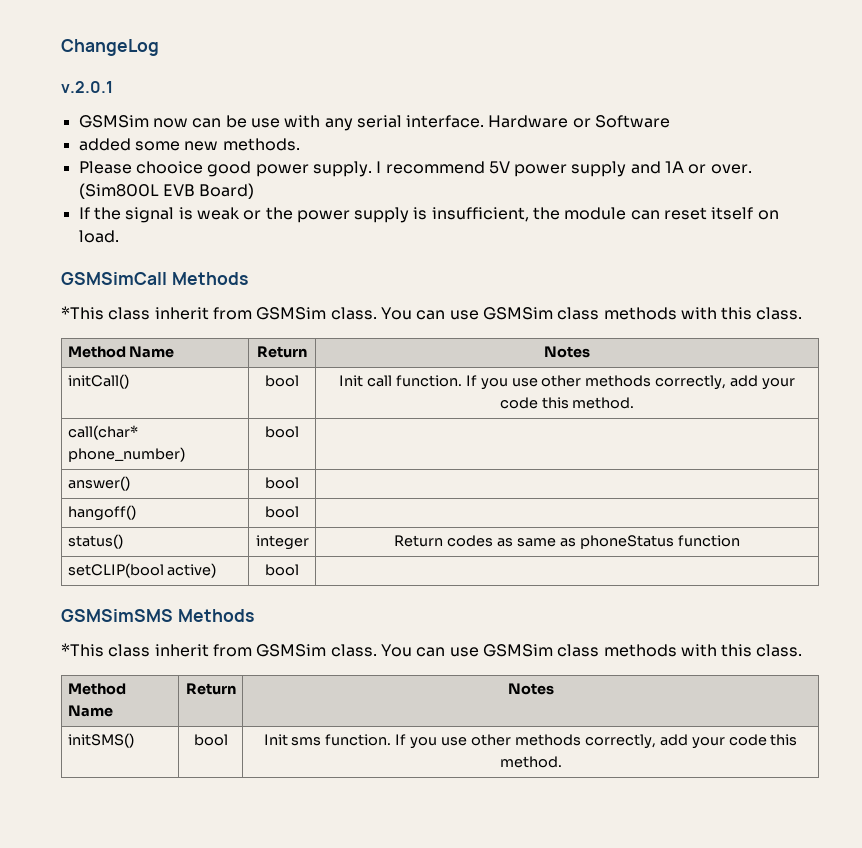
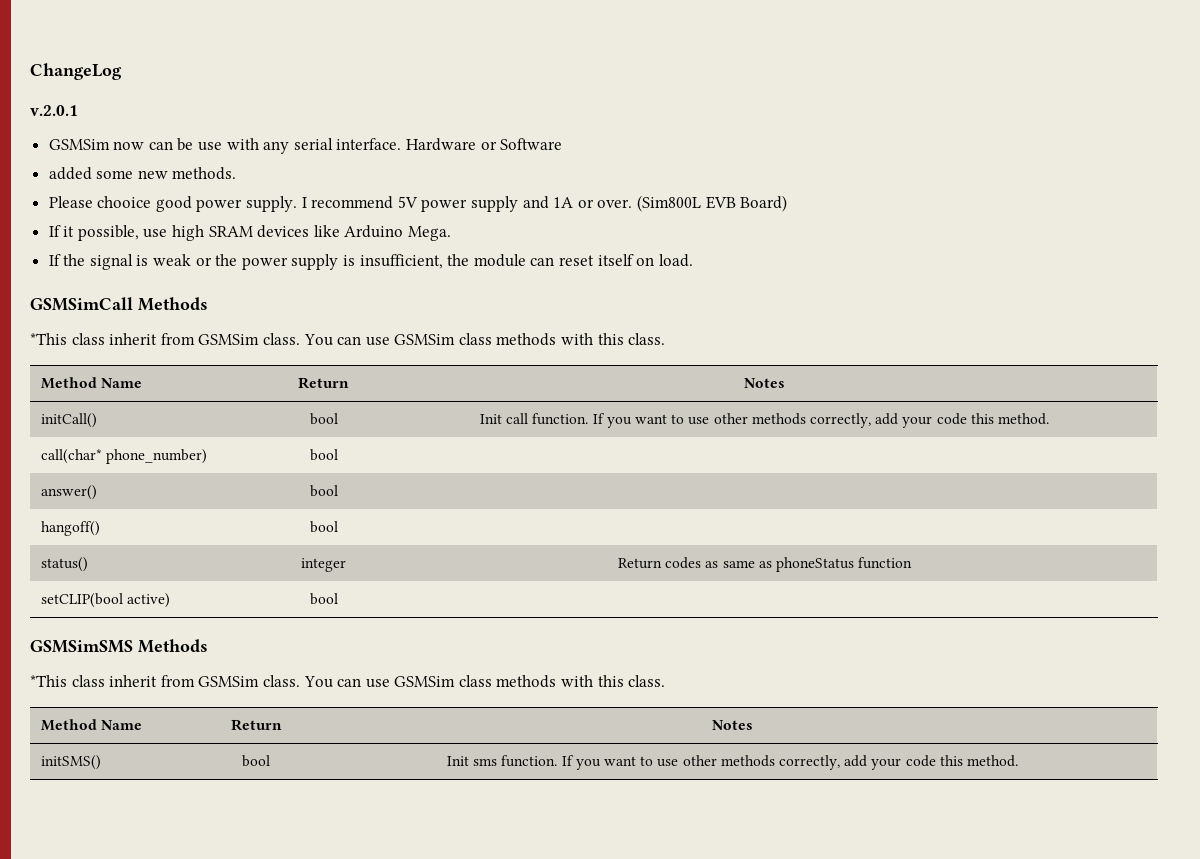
(255, 191) none -> [48,225,452,241] // If it possible, use high SRAM devices like Arduino Mega.
(508, 384) none -> [635,414,685,424] want to
(438, 743) none -> [604,756,654,766] want to

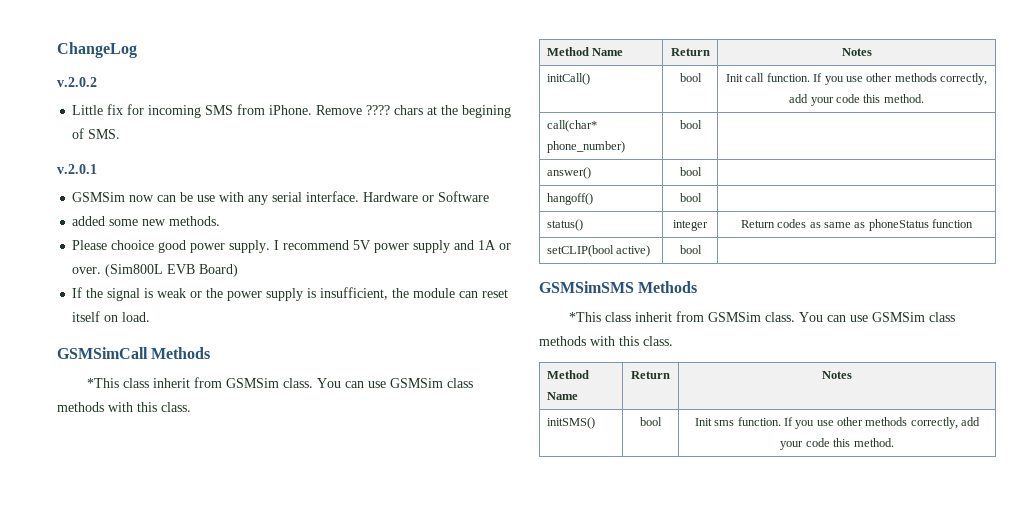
(122, 71) none -> [57,77,97,87] [72,104,512,118] [72,128,121,139] // v.2.0.2 // Little fix for incoming SMS from iPhone. Remove ???? chars at the begining of SMS.
[48,225,452,241] // If it possible, use high SRAM devices like Arduino Mega. -> (239, 270) none
[635,414,685,424] want to -> (844, 80) none
[604,756,654,766] want to -> (815, 424) none

